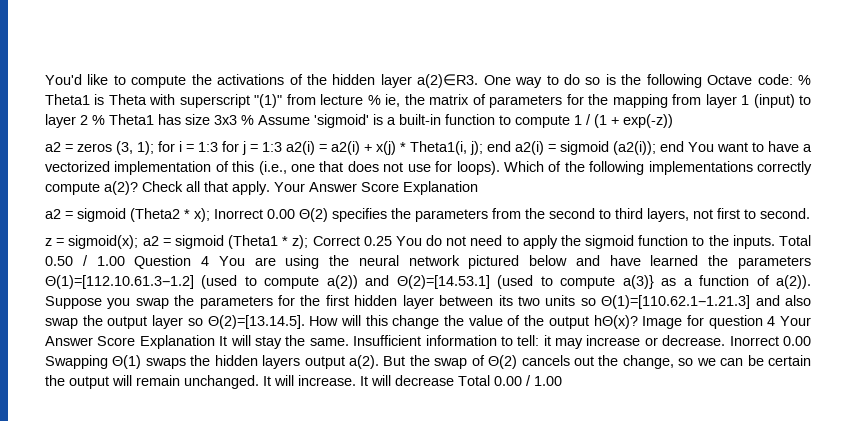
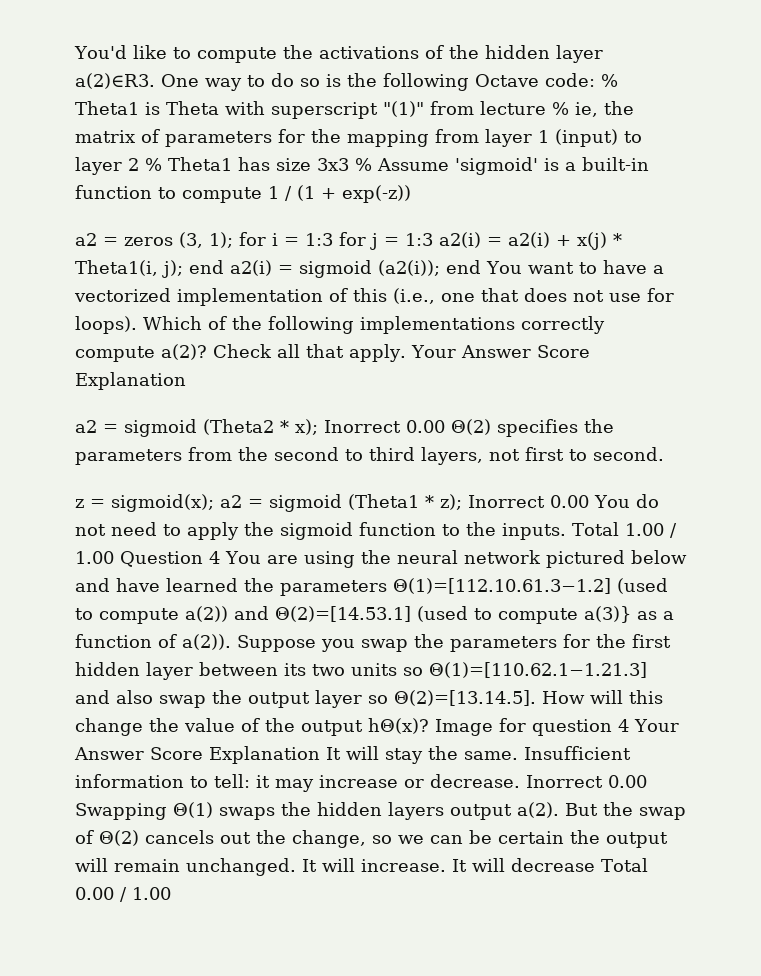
[312,236,392,246] Correct 0.25 -> [468,495,589,508] Inorrect 0.00
[45,256,73,266] 0.50 -> [624,523,664,536] 1.00

